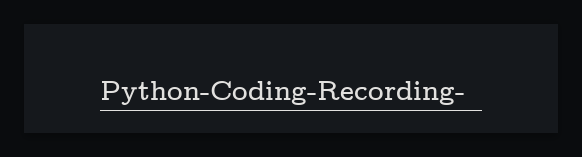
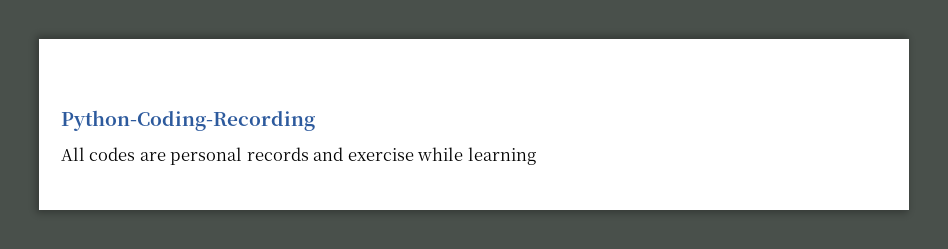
[100,81,465,105] Python-Coding-Recording- -> [61,110,315,131] [61,147,536,165] Python-Coding-Recording // All codes are personal records and exercise while learning

